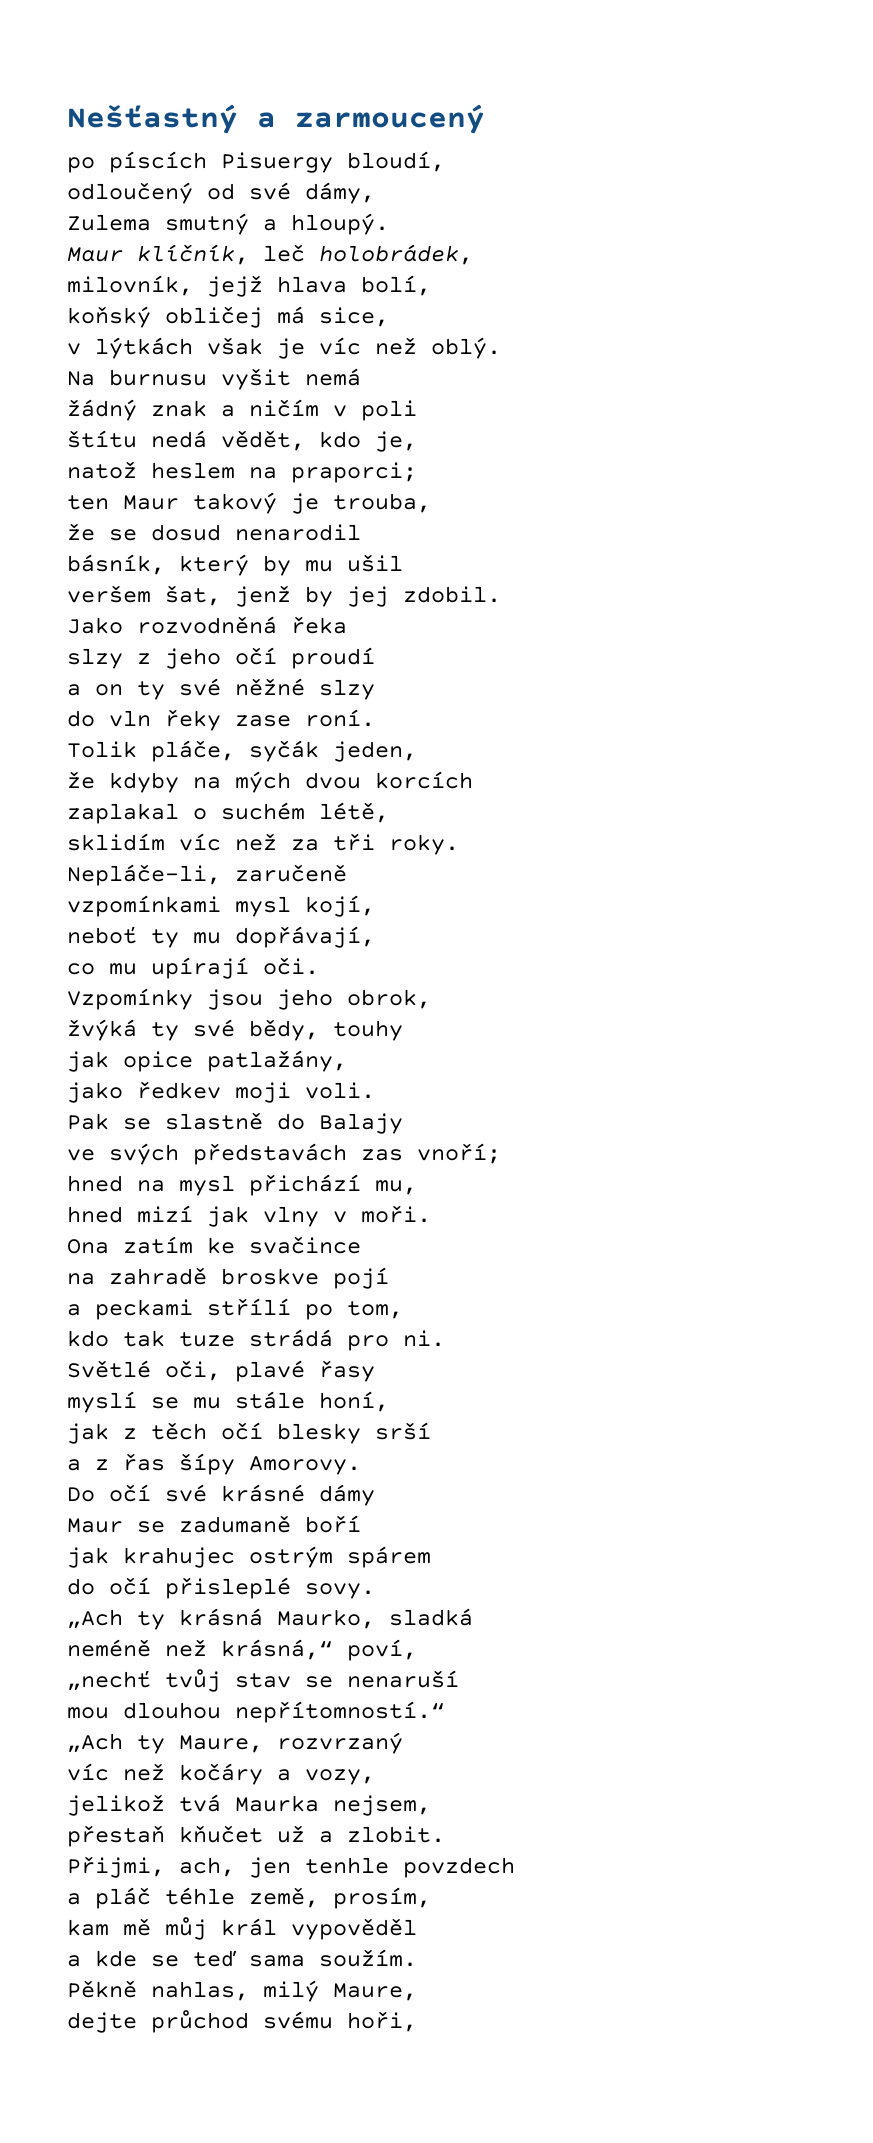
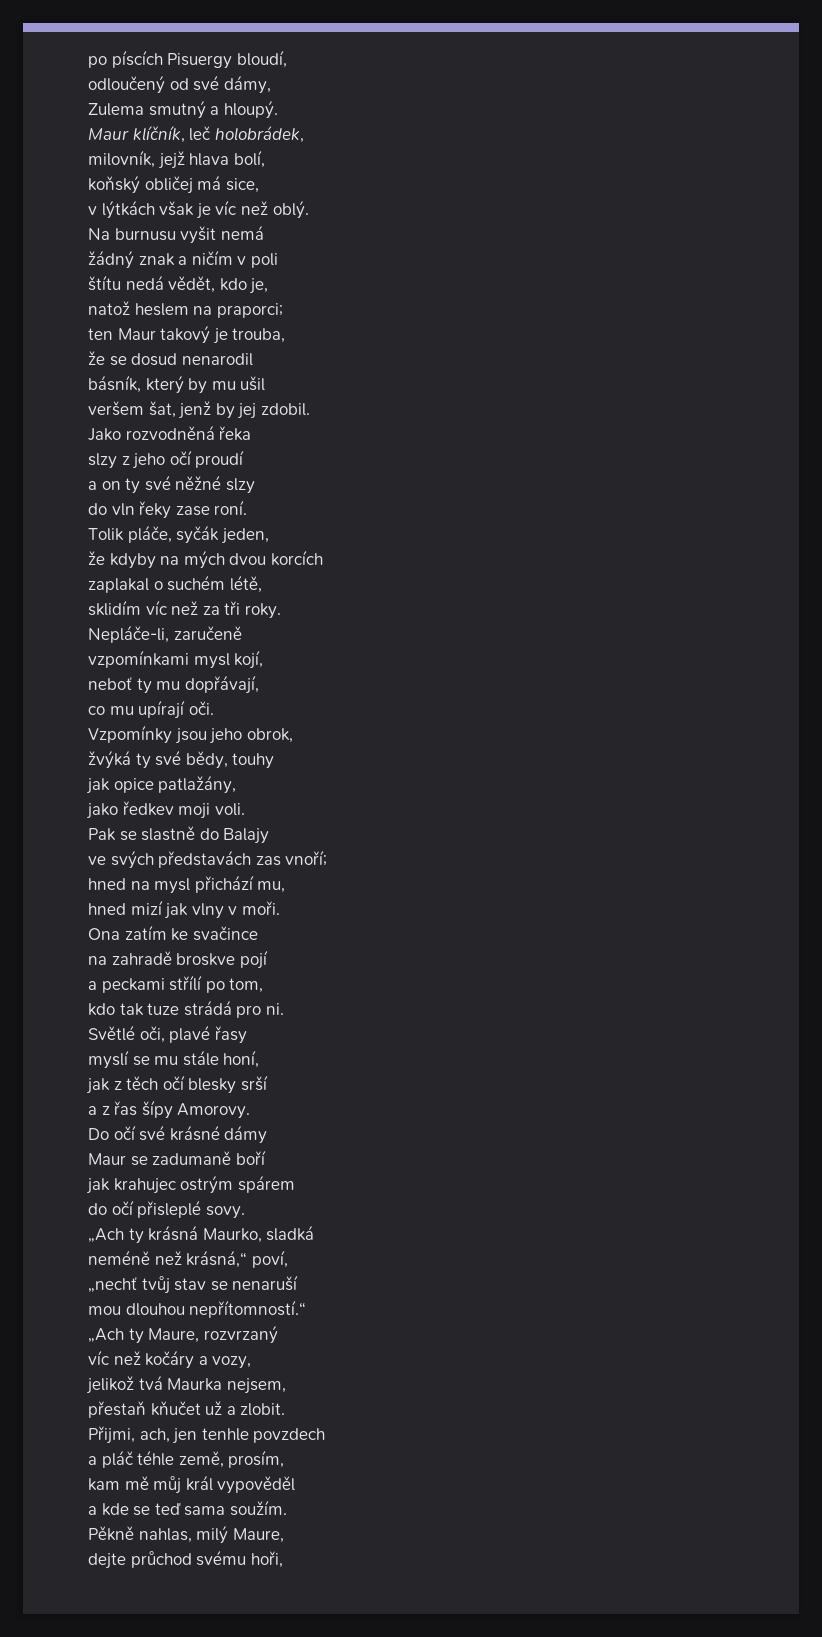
[67,104,485,134] Nešťastný a zarmoucený // -> (88, 62) none

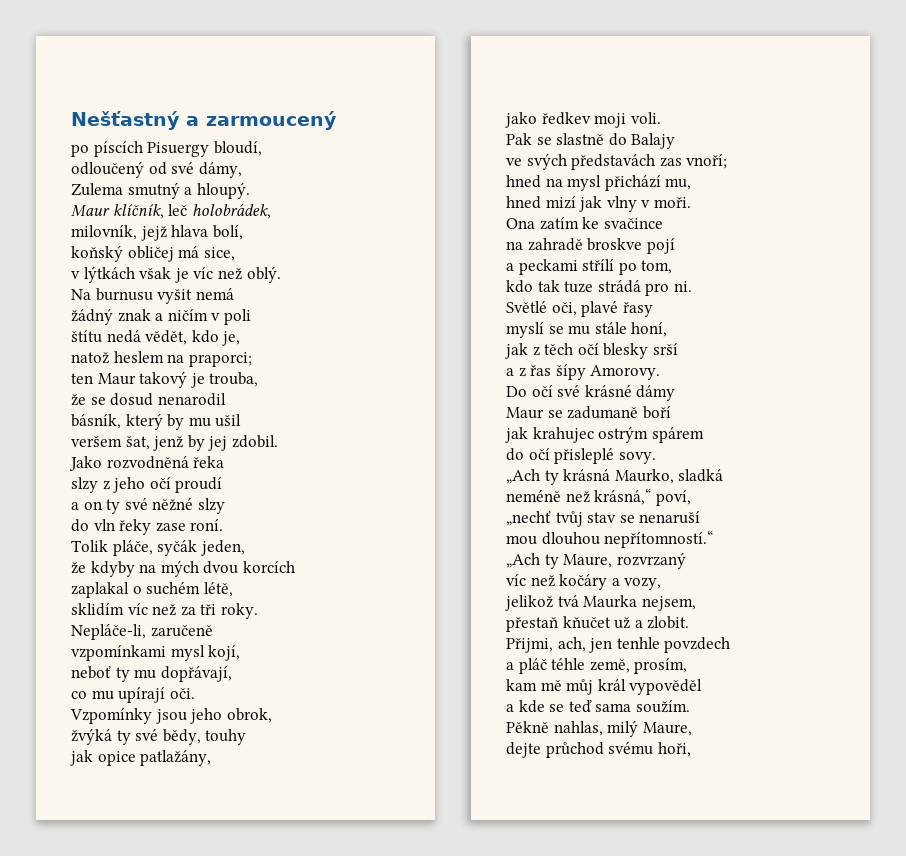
(88, 62) none -> [71,111,337,130] Nešťastný a zarmoucený //

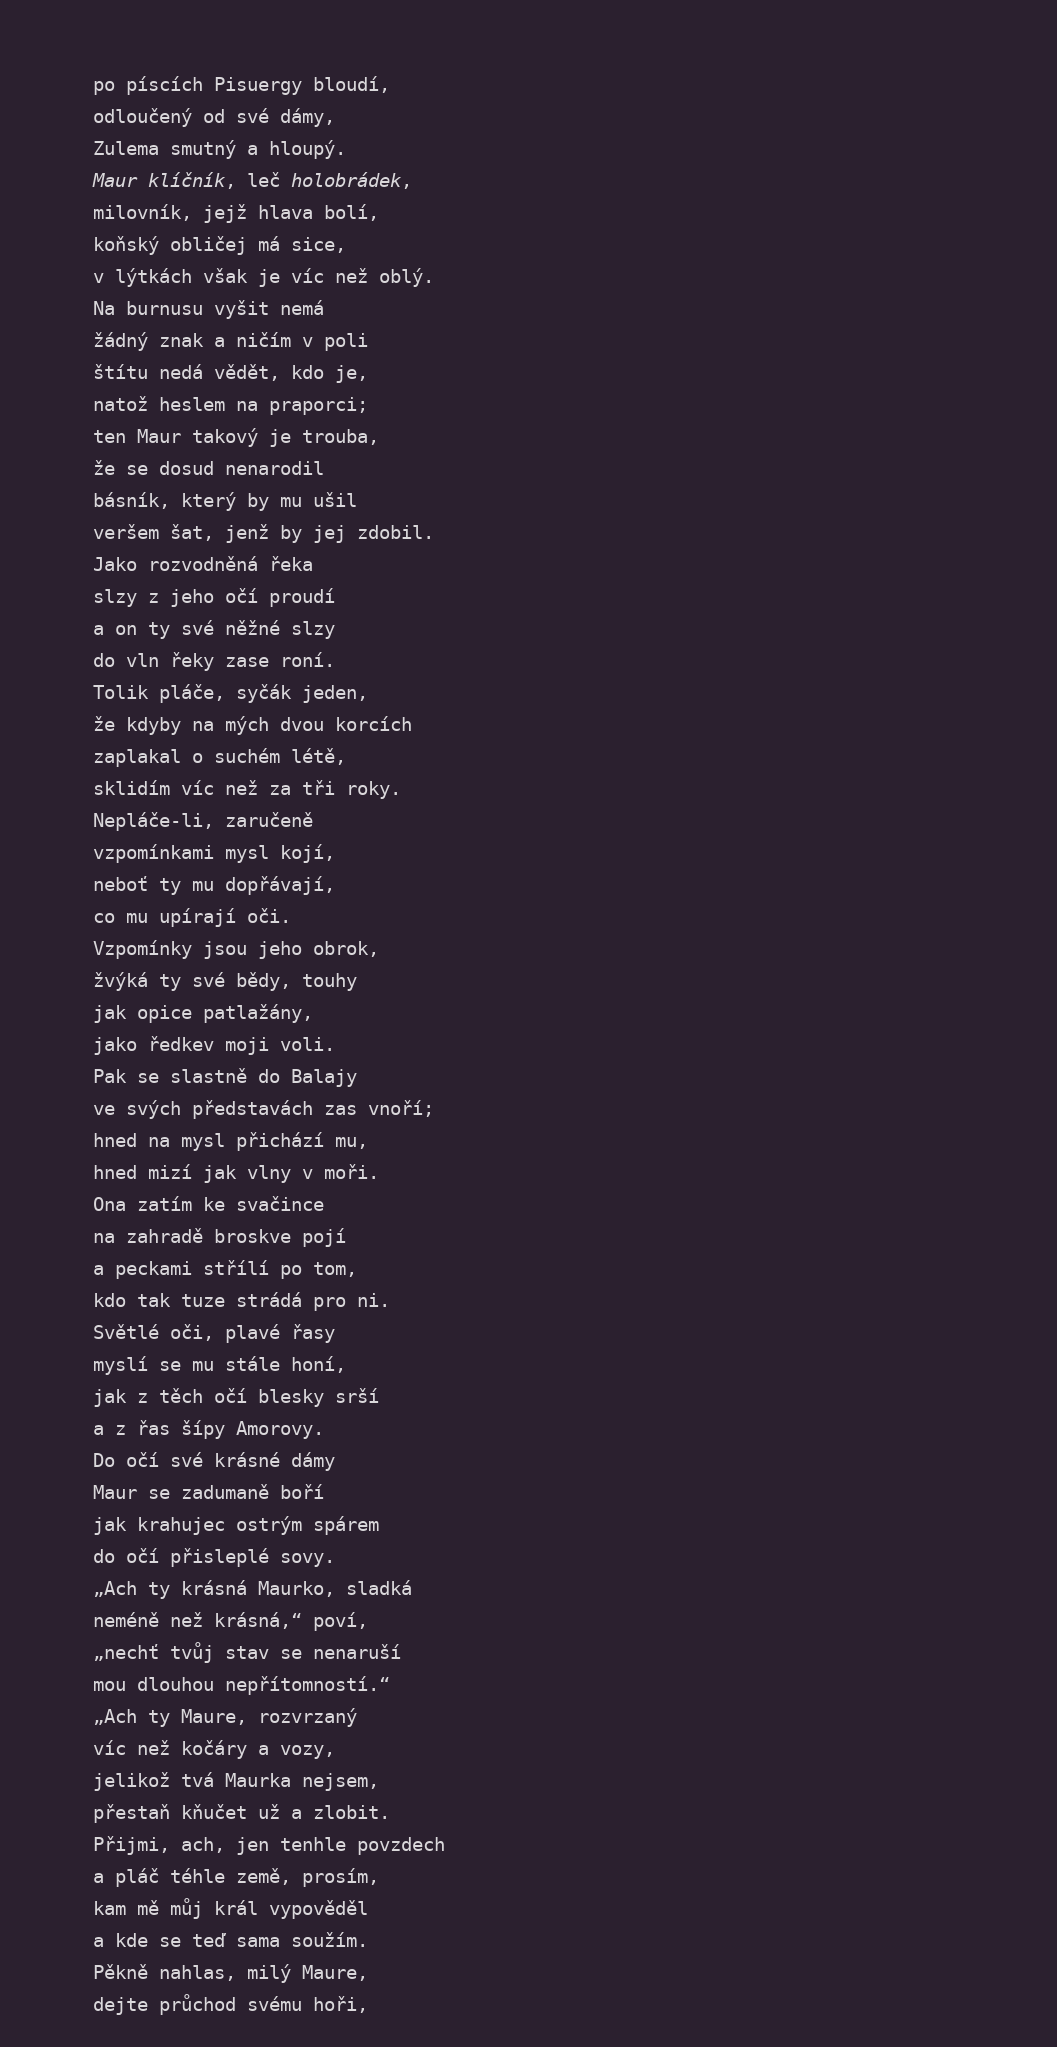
[71,111,337,130] Nešťastný a zarmoucený // -> (93, 88) none

